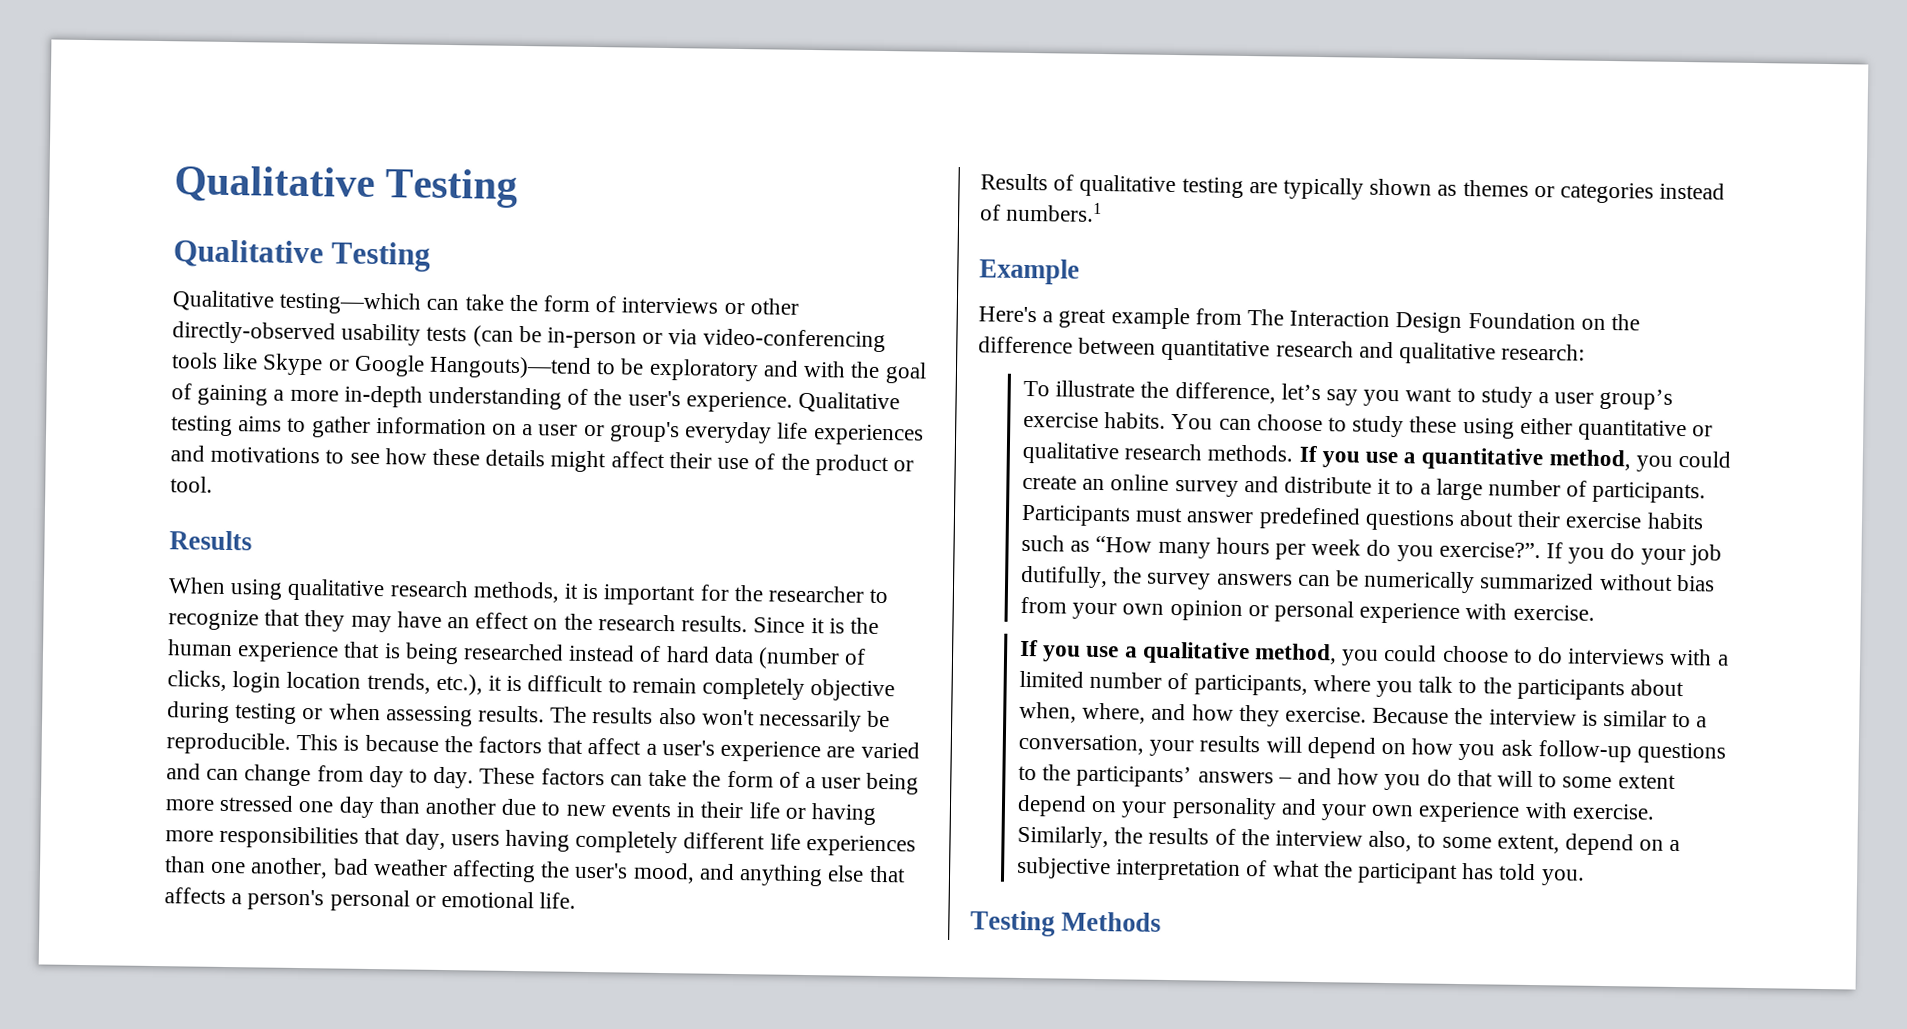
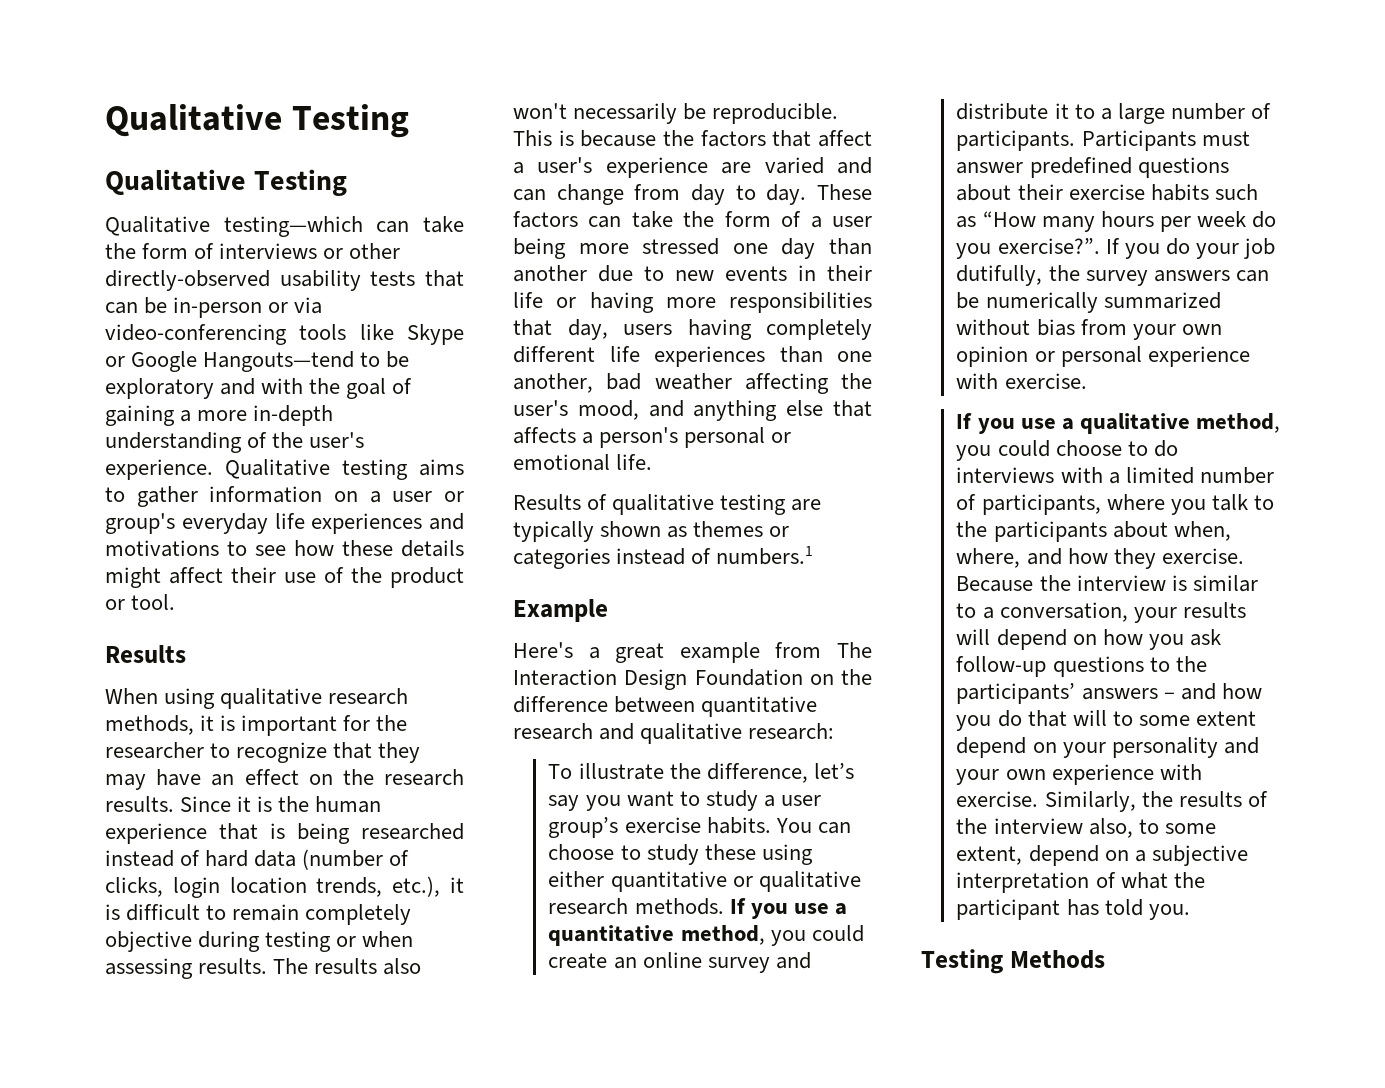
[472,325,514,347] (can -> [425,270,464,287] [105,302,138,314] that can
[429,355,593,380] Hangouts)—tend -> [203,351,355,372] Hangouts—tend

